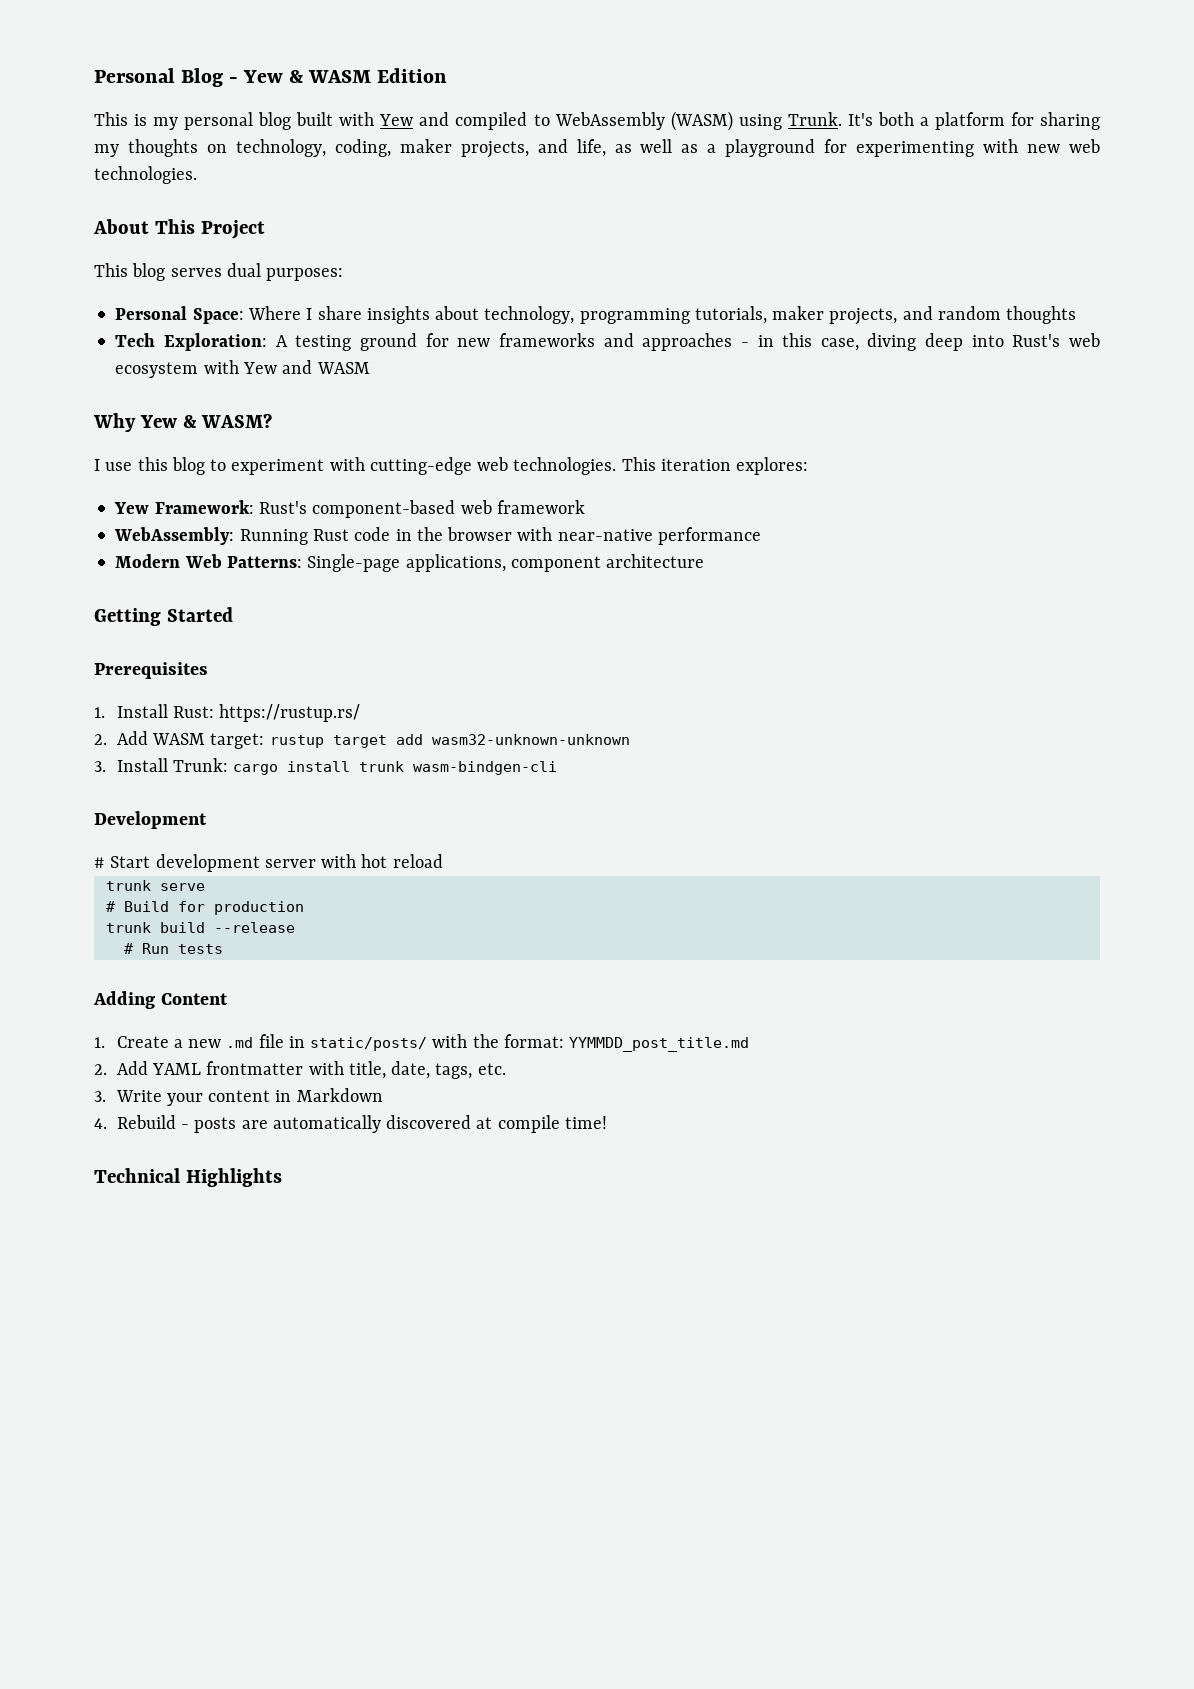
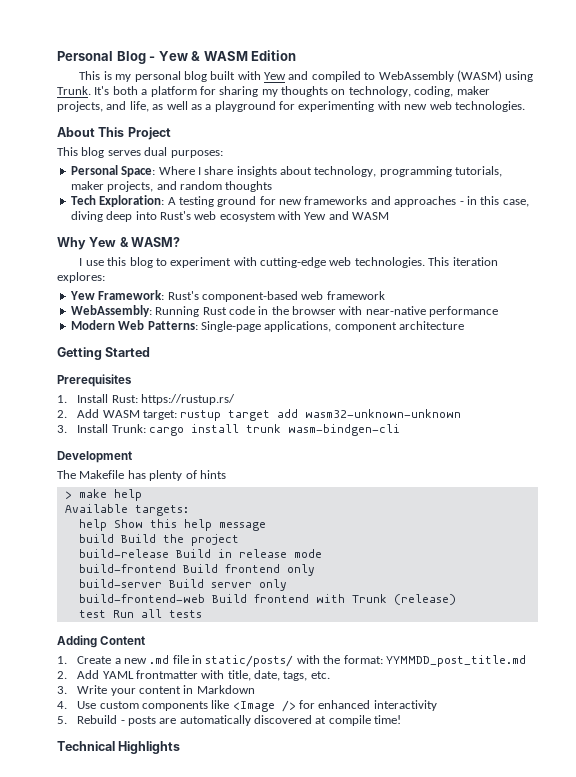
[94,854,443,872] [105,880,205,891] [105,901,304,915] [105,922,295,933] [123,943,169,954] # Start development server with hot reload // trunk serve // # Build for production // trunk build --release // # Run -> [57,470,226,481] [64,489,142,501] [64,504,189,516] [78,519,266,531] [78,534,239,546] [78,549,322,558] [78,564,315,576] [78,579,287,591] [78,594,456,605] [78,609,162,618] The Makefile has plenty of hints // > make help // Available targets: // help Show this help message // build Build the project // build-release Build in release mode // build-frontend Build frontend only // build-server Build server only // build-frontend-web Build frontend with Trunk (release) // test Run all
(107, 1123) none -> [77,700,437,712] [57,716,67,724] Use custom components like <Image /> for enhanced interactivity // 5.

